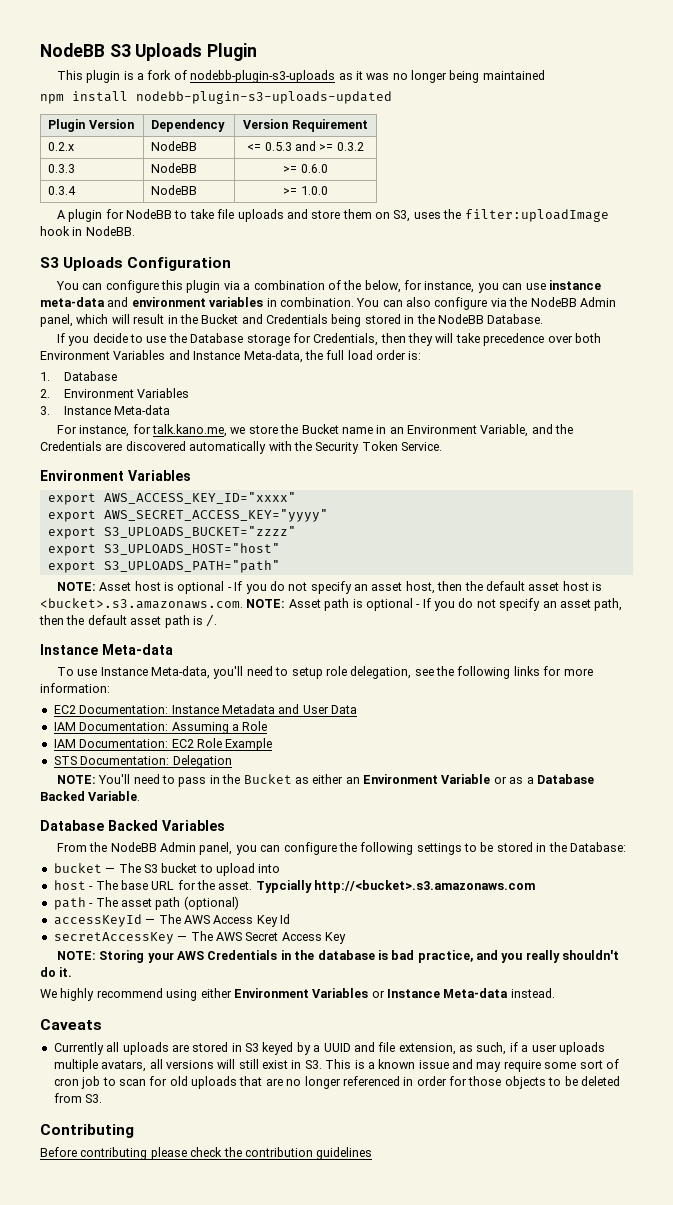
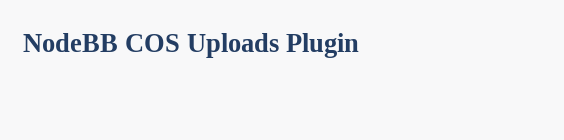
[40,43,131,57] NodeBB S3 -> [23,33,181,52] NodeBB COS
[56,70,545,83] [40,91,392,104] [48,119,134,132] [151,119,226,132] [243,119,368,132] [48,142,75,151] [151,141,198,151] [247,141,364,151] [48,164,76,173] [151,163,198,173] [283,164,328,173] [48,186,77,195] [151,185,198,195] [283,186,328,195] [56,209,609,222] [40,226,135,236] [40,257,232,271] [55,280,601,293] [40,297,616,310] [40,314,544,327] [56,333,601,346] [40,350,422,363] [40,371,117,381] [40,388,190,398] [40,405,171,415] [56,424,574,437] [40,441,442,454] [40,470,191,481] [47,492,296,505] [47,509,328,522] [47,526,296,539] [47,543,280,556] [47,560,280,573] [56,581,603,594] [40,598,623,611] [39,614,218,628] [40,644,173,655] [56,666,593,679] [40,683,110,693] [53,704,357,714] [53,721,268,734] [53,738,273,751] [53,755,232,768] [56,774,594,787] [40,791,141,801] [40,820,225,831] [56,842,626,855] [53,863,281,876] [53,880,536,893] [53,896,239,910] [53,914,290,927] [53,931,346,944] [56,950,620,963] [40,967,73,977] [40,988,555,1001] [40,1019,102,1030] [53,1042,605,1055] [53,1059,619,1072] [53,1076,620,1089] [53,1093,103,1103] [40,1124,134,1138] [40,1147,373,1160] // This plugin is a fork of nodebb-plugin-s3-uploads as it was no longer being maintained // npm install nodebb-plugin-s3-uploads-updated // Plugin Version | Dependency | Version Requirement // 0.2.x | NodeBB | <= 0.5.3 and >= 0.3.2 // 0.3.3 | NodeBB | >= 0.6.0 // 0.3.4 | NodeBB | >= 1.0.0 // A plugin for NodeBB to take file uploads and store them on S3, uses the filter:uploadImage hook in NodeBB. // S3 Uploads Configuration // You can configure this plugin via a combination of the below, for instance, you can use instance meta-data and environment variables in combination. You can also configure via the NodeBB Admin panel, which will result in the Bucket and Credentials being stored in the NodeBB Database. // If you decide to use the Database storage for Credentials, then they will take precedence over both Environment Variables and Instance Meta-data, the full load order is: // 1. Database // 2. Environment Variables // 3. Instance Meta-data // For instance, for talk.kano.me, we store the Bucket name in an Environment Variable, and the Credentials are discovered automatically with the Security Token Service. // Environment Variables // export AWS_ACCESS_KEY_ID="xxxx" // export AWS_SECRET_ACCESS_KEY="yyyy" // export S3_UPLOADS_BUCKET="zzzz" // export S3_UPLOADS_HOST="host" // export S3_UPLOADS_PATH="path" // NOTE: Asset host is optional - If you do not specify an asset host, then the default asset host is <bucket>.s3.amazonaws.com. NOTE: Asset path is optional - If you do not specify an asset path, then the default asset path is /. // Instance Meta-data // To use Instance Meta-data, you'll need to setup role delegation, see the following links for more information: // EC2 Documentation: Instance Metadata and User Data // IAM Documentation: Assuming a Role // IAM Documentation: EC2 Role Example // STS Documentation: Delegation // NOTE: You'll need to pass in the Bucket as either an Environment Variable or as a Database Backed Variable. // Database Backed Variables // From the NodeBB Admin panel, you can configure the following settings to be stored in the Database: // bucket — The S3 bucket to upload into // host - The base URL for the asset. Typcially http://<bucket>.s3.amazonaws.com // path - The asset path (optional) // accessKeyId — The AWS Access Key Id // secretAccessKey — The AWS Secret Access Key // NOTE: Storing your AWS Credentials in the database is bad practice, and you really shouldn't do it. // We highly recommend using either Environment Variables or Instance Meta-data instead. // Caveats // Currently all uploads are stored in S3 keyed by a UUID and file extension, as such, if a user uploads multiple avatars, all versions will still exist in S3. This is a known issue and may require some sort of cron job to scan for old uploads that are no longer referenced in order for those objects to be deleted from S3. // Contributing // Before contributing please check the contribution guidelines -> (360, 45) none

